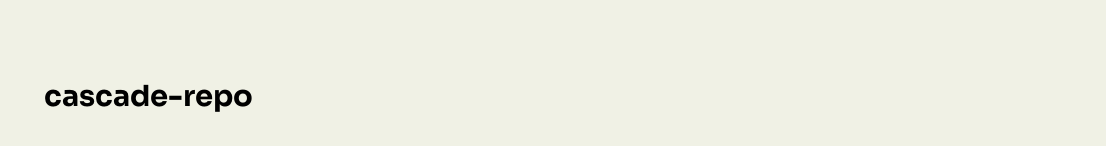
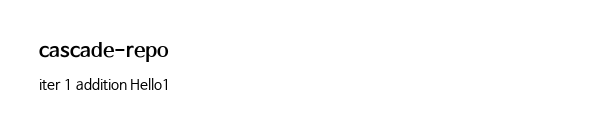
(253, 98) none -> [39,78,171,91] // iter 1 addition Hello1

